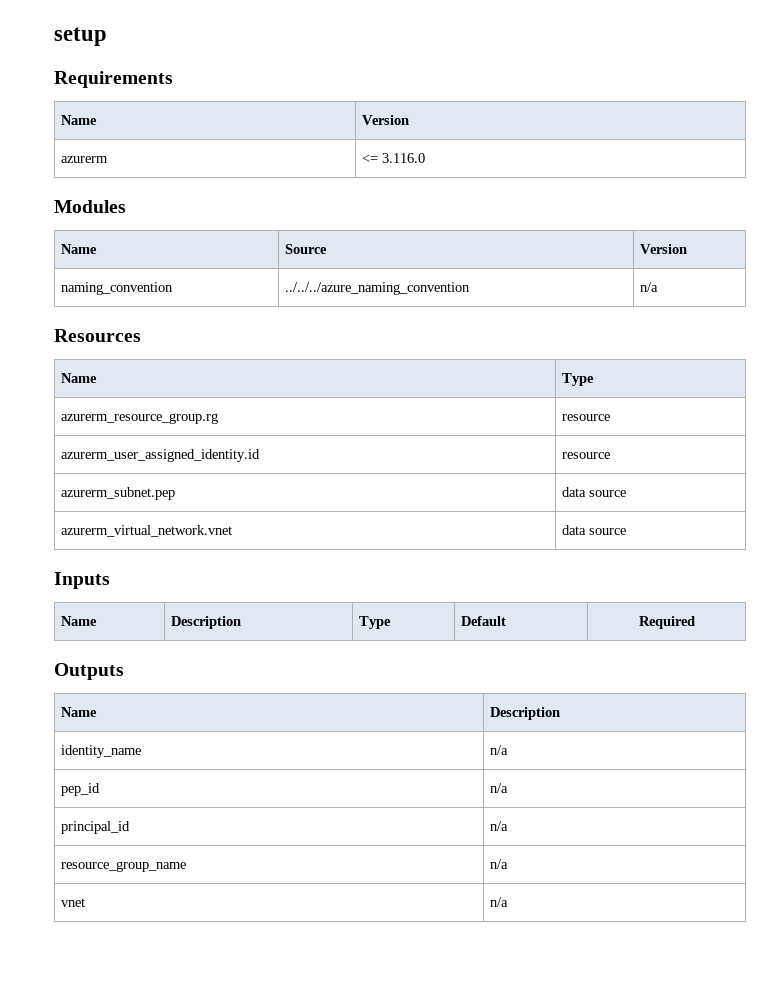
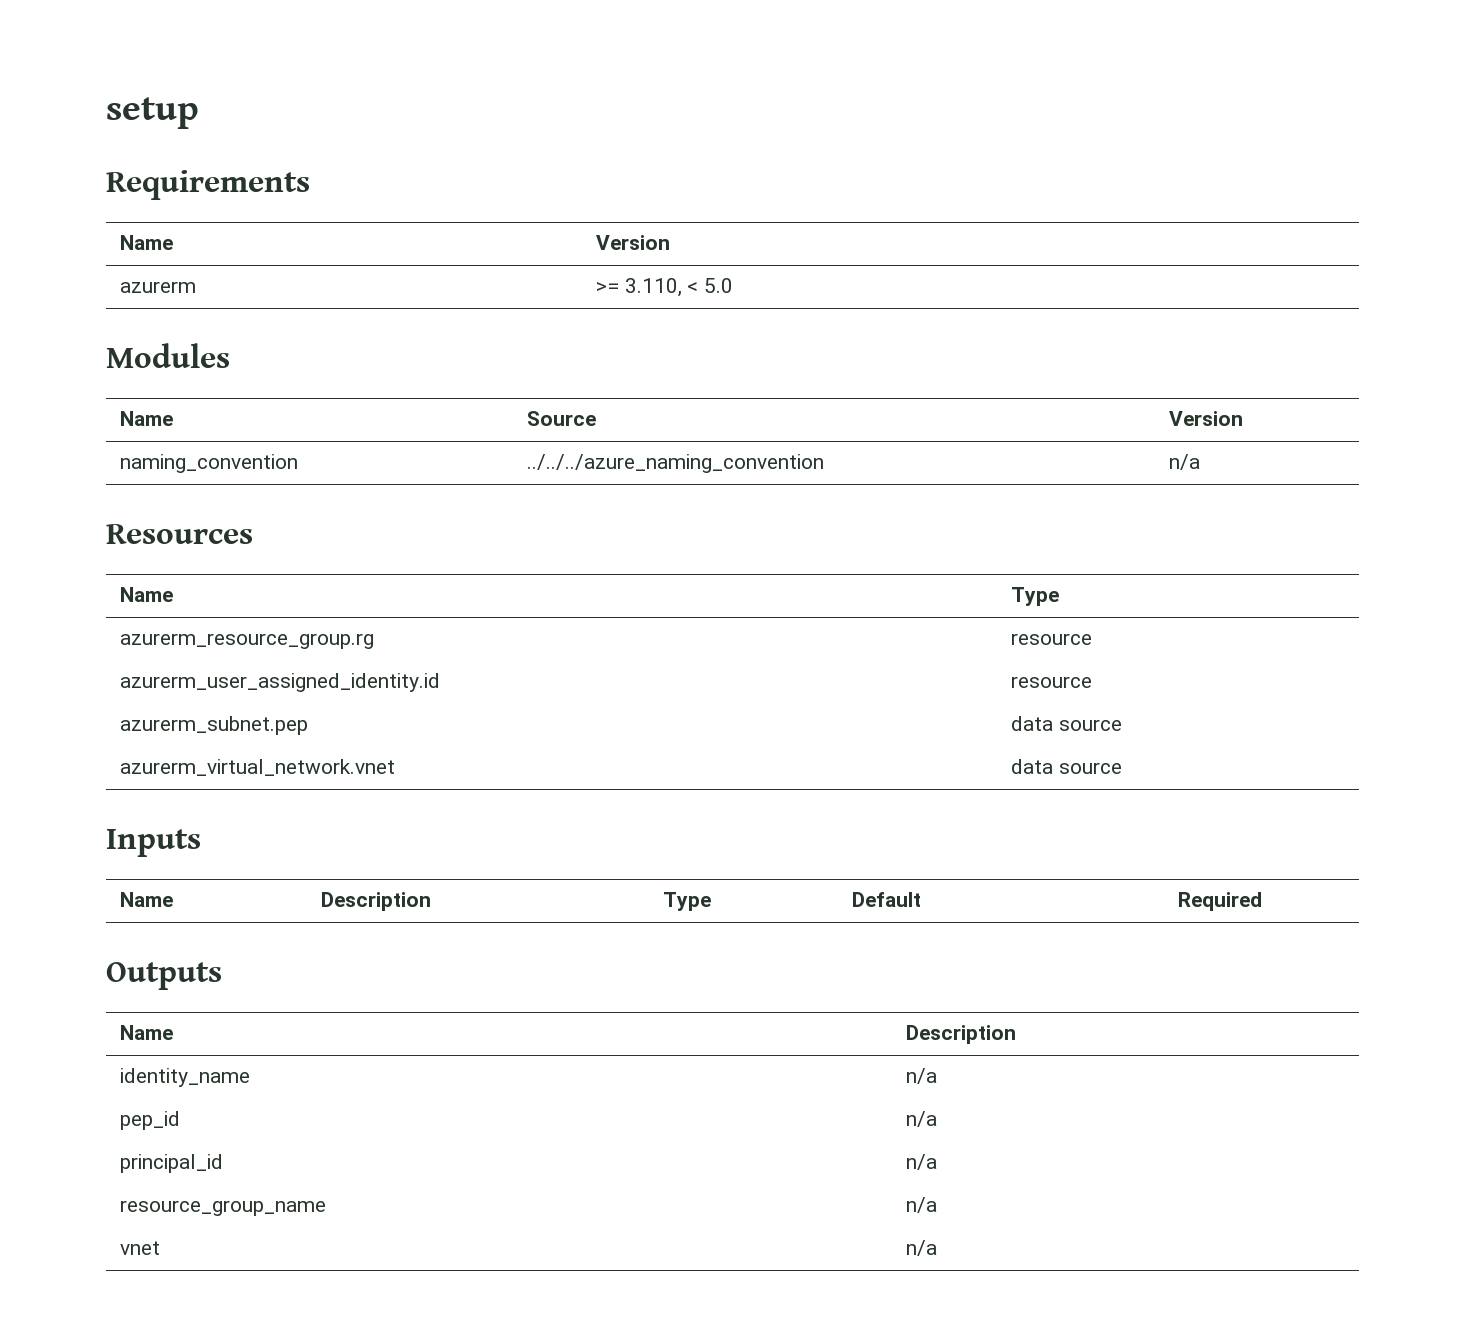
[362,153,426,163] <= 3.116.0 -> [595,278,733,297] >= 3.110, < 5.0

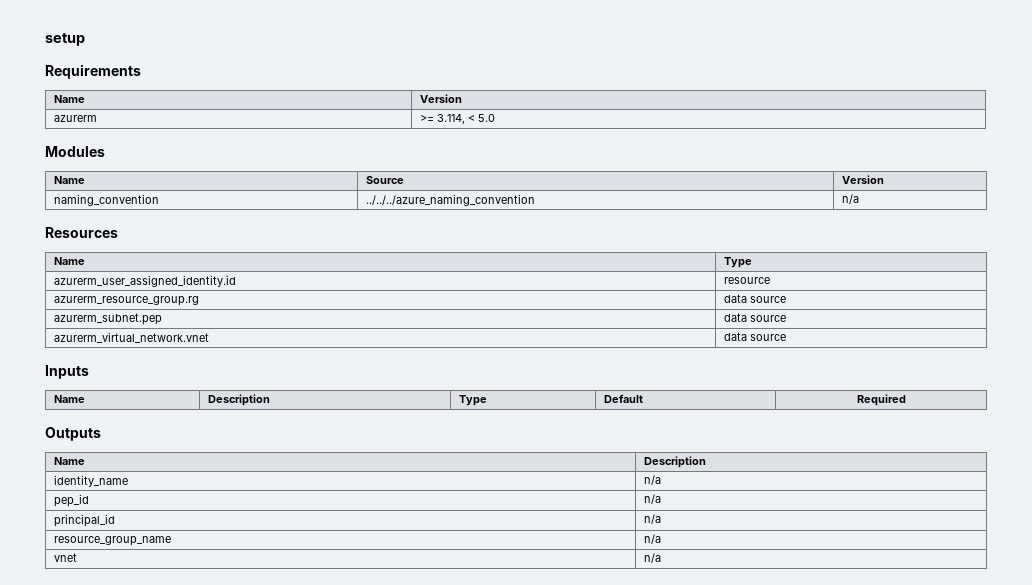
[624,278,682,297] 3.110, -> [436,114,465,124] 3.114,
[119,633,374,649] [1010,633,1092,645] [119,673,440,692] [1010,676,1092,688] azurerm_resource_group.rg | resource // azurerm_user_assigned_identity.id | resource -> [53,275,236,287] [723,277,770,284] [53,296,199,306] [723,294,786,303] azurerm_user_assigned_identity.id | resource // azurerm_resource_group.rg | data source

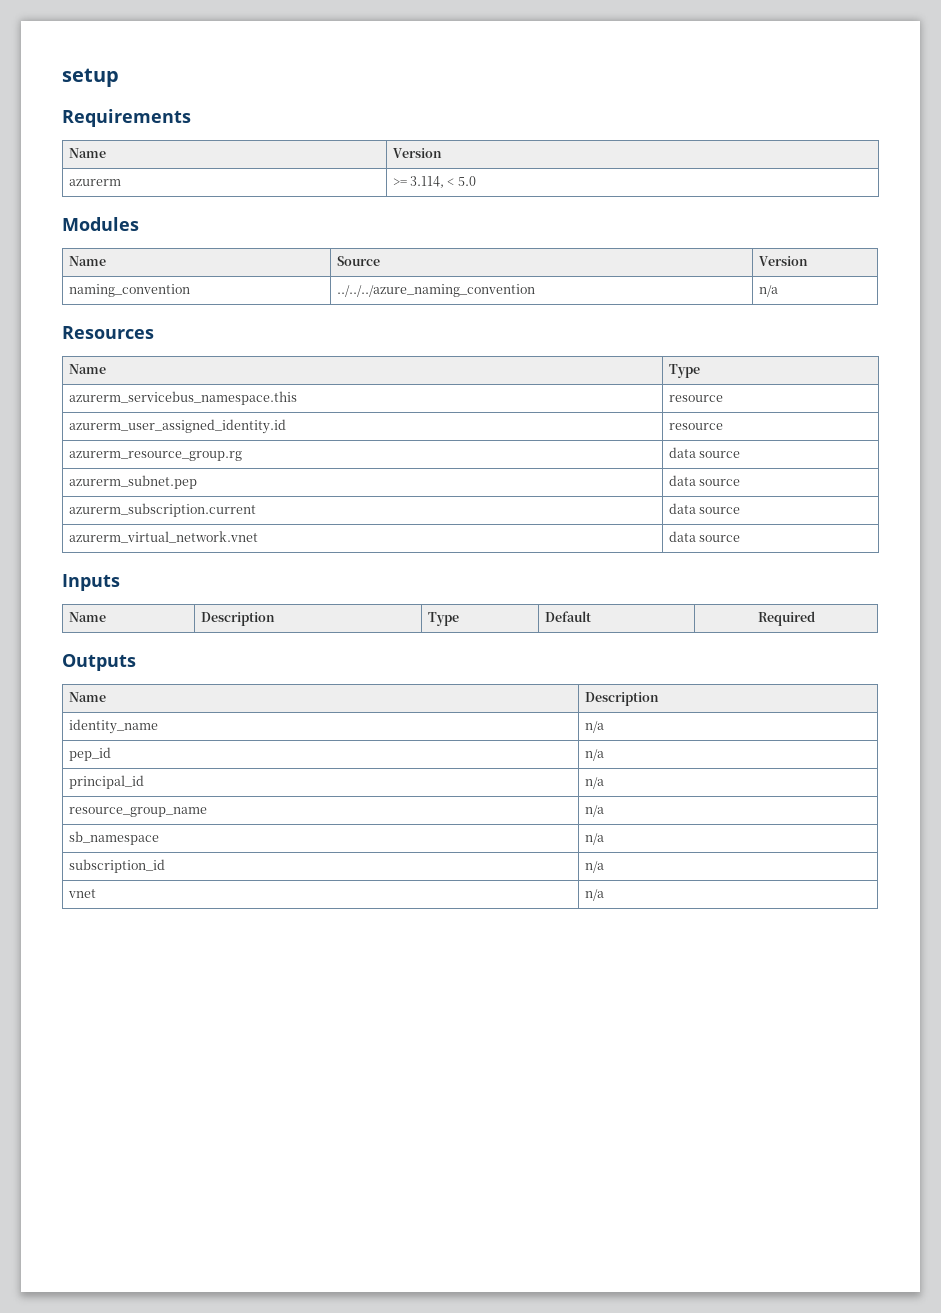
(752, 262) none -> [68,391,297,405] [668,395,723,402] // azurerm_servicebus_namespace.this | resource
(786, 318) none -> [68,503,256,517] [668,503,741,514] // azurerm_subscription.current | data source
(661, 539) none -> [68,831,159,845] [584,833,604,845] [68,859,165,873] [584,861,604,873] // sb_namespace | n/a // subscription_id | n/a

